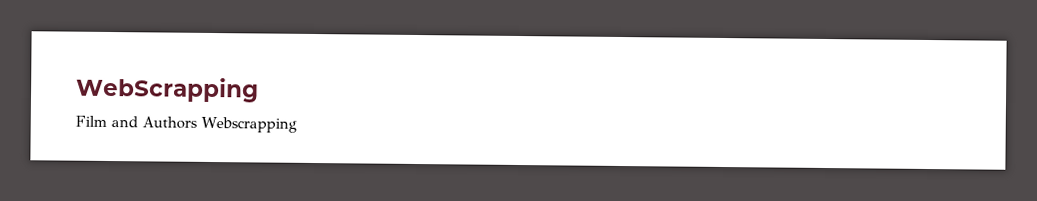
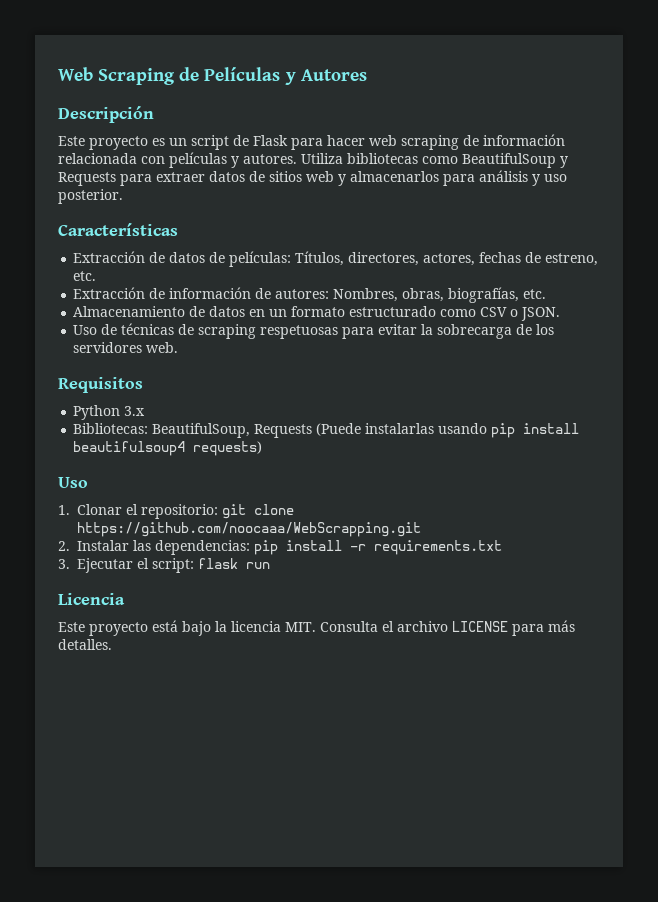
[75,76,259,103] [75,115,297,133] WebScrapping // Film and Authors Webscrapping -> [58,67,367,85] [58,106,154,123] [58,134,565,150] [58,152,568,168] [58,170,567,186] [58,189,123,204] [58,223,178,236] [73,251,599,267] [73,271,97,281] [73,287,547,303] [73,306,561,321] [73,323,555,339] [73,342,179,353] [58,377,143,393] [73,405,146,420] [73,423,580,438] [73,441,263,456] [58,477,88,488] [58,504,294,519] [77,522,421,537] [58,540,502,555] [58,558,270,573] [58,593,125,605] [58,620,575,636] [58,639,112,650] Web Scraping de Películas y Autores // Descripción // Este proyecto es un script de Flask para hacer web scraping de información relacionada con películas y autores. Utiliza bibliotecas como BeautifulSoup y Requests para extraer datos de sitios web y almacenarlos para análisis y uso posterior. // Características // Extracción de datos de películas: Títulos, directores, actores, fechas de estreno, etc. // Extracción de información de autores: Nombres, obras, biografías, etc. // Almacenamiento de datos en un formato estructurado como CSV o JSON. // Uso de técnicas de scraping respetuosas para evitar la sobrecarga de los servidores web. // Requisitos // Python 3.x // Bibliotecas: BeautifulSoup, Requests (Puede instalarlas usando pip install beautifulsoup4 requests) // Uso // 1. Clonar el repositorio: git clone https://github.com/noocaaa/WebScrapping.git // 2. Instalar las dependencias: pip install -r requirements.txt // 3. Ejecutar el script: flask run // Licencia // Este proyecto está bajo la licencia MIT. Consulta el archivo LICENSE para más detalles.

